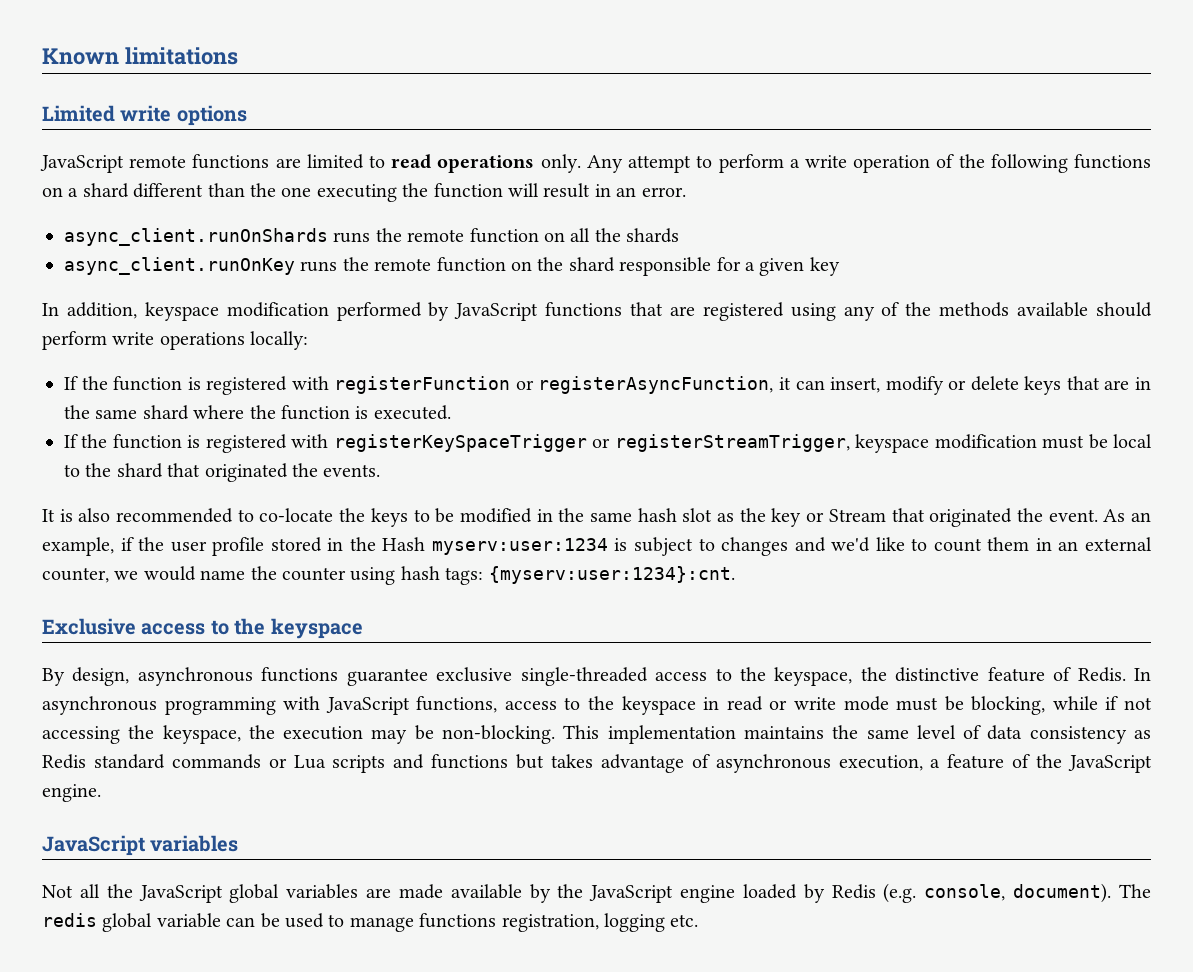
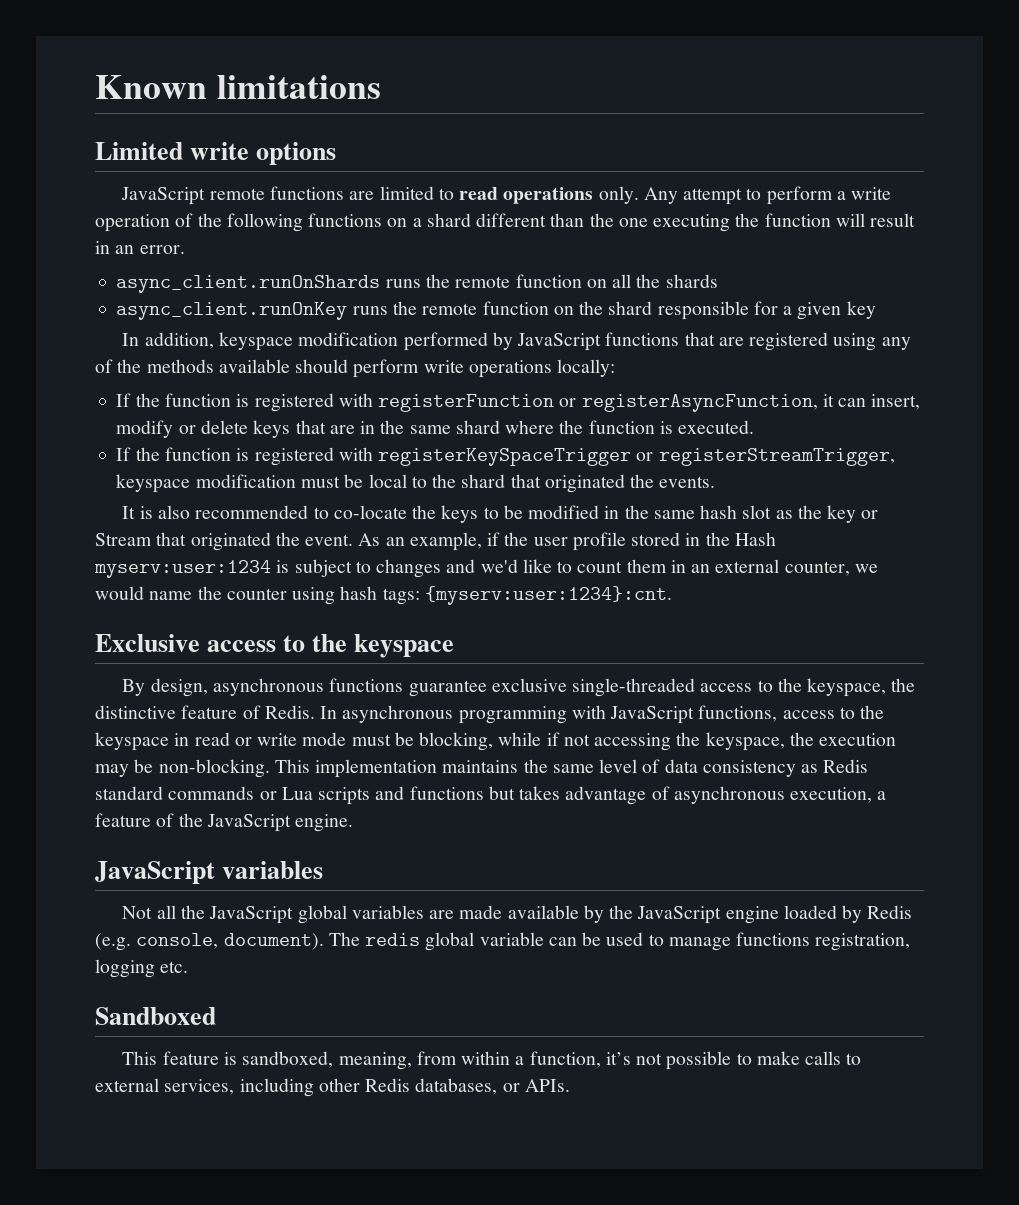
(699, 920) none -> [95,1007,216,1025] [122,1051,862,1070] [95,1078,570,1097] // Sandboxed // This feature is sandboxed, meaning, from within a function, it’s not possible to make calls to external services, including other Redis databases, or APIs.

